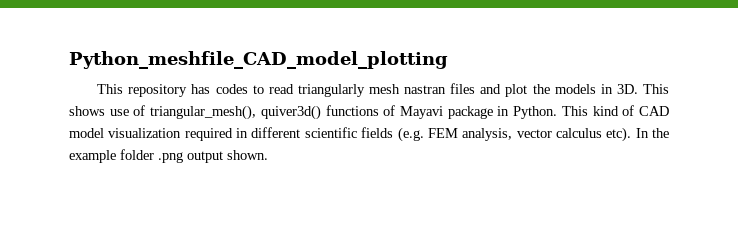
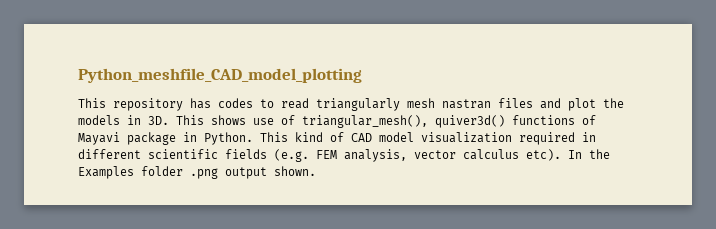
[69,150,116,163] example -> [78,166,134,179] Examples

